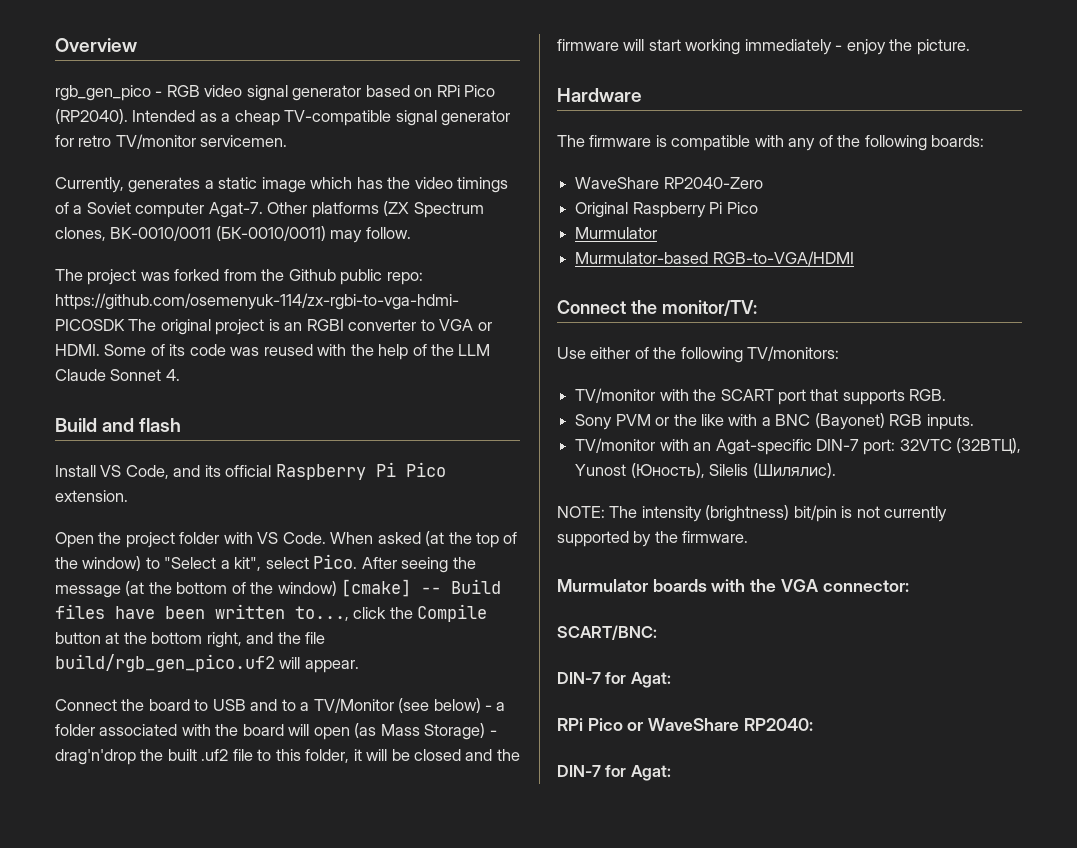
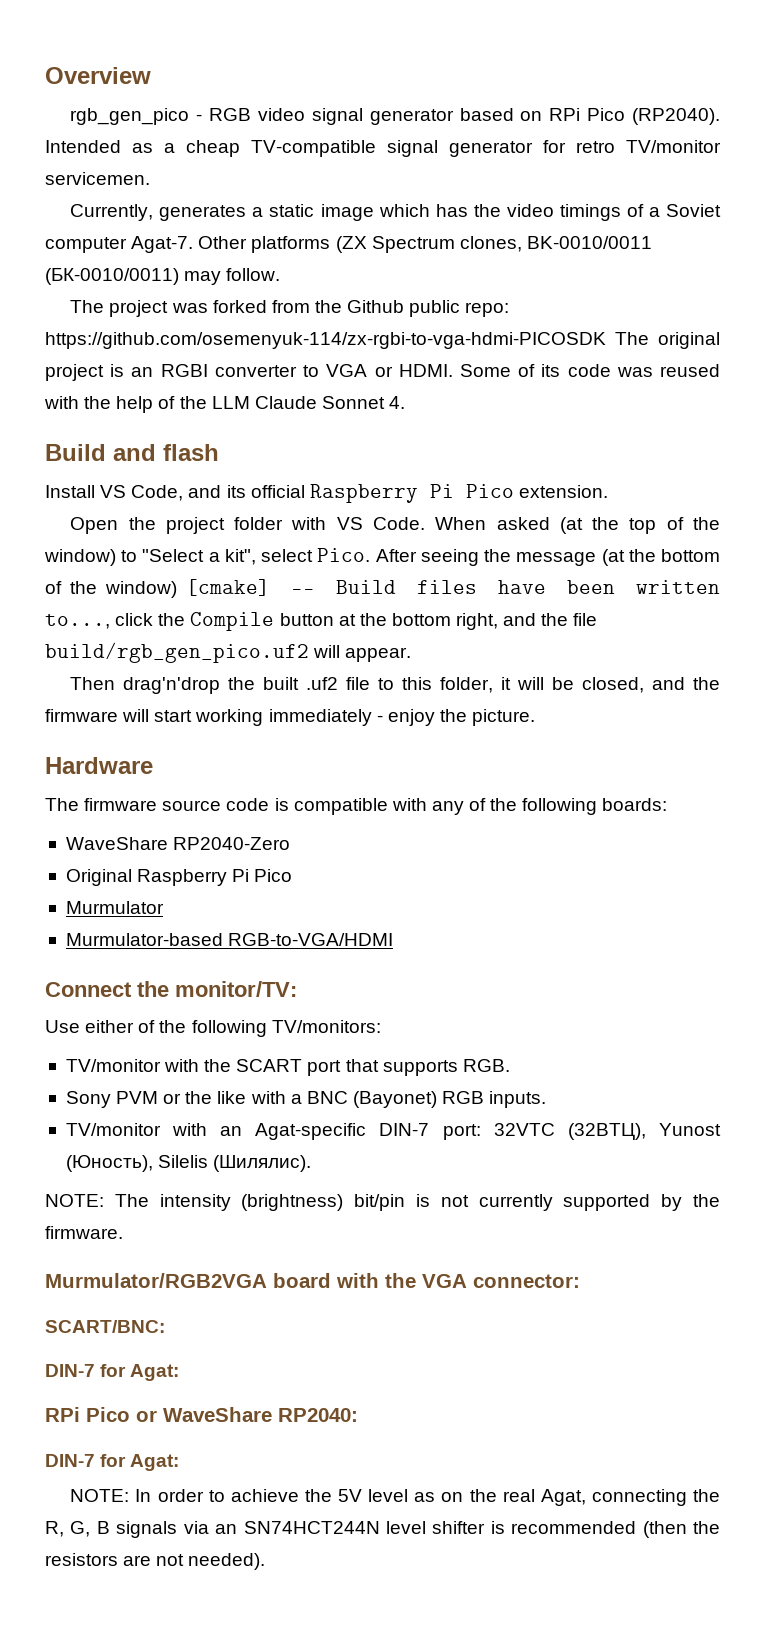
[55,698,506,713] [55,723,497,740] Connect the board to USB and to a TV/Monitor (see below) - a folder associated with the board will open (as Mass Storage) - -> [70,677,116,690] Then
[414,749,462,761] closed -> [582,677,645,693] closed,
(652, 141) none -> [162,798,270,811] source code
[557,579,707,592] Murmulator boards -> [45,1273,331,1288] Murmulator/RGB2VGA board
(671, 773) none -> [70,1489,721,1506] [45,1521,720,1538] [45,1553,266,1570] // NOTE: In order to achieve the 5V level as on the real Agat, connecting the R, G, B signals via an SN74HCT244N level shifter is recommended (then the resistors are not needed).

